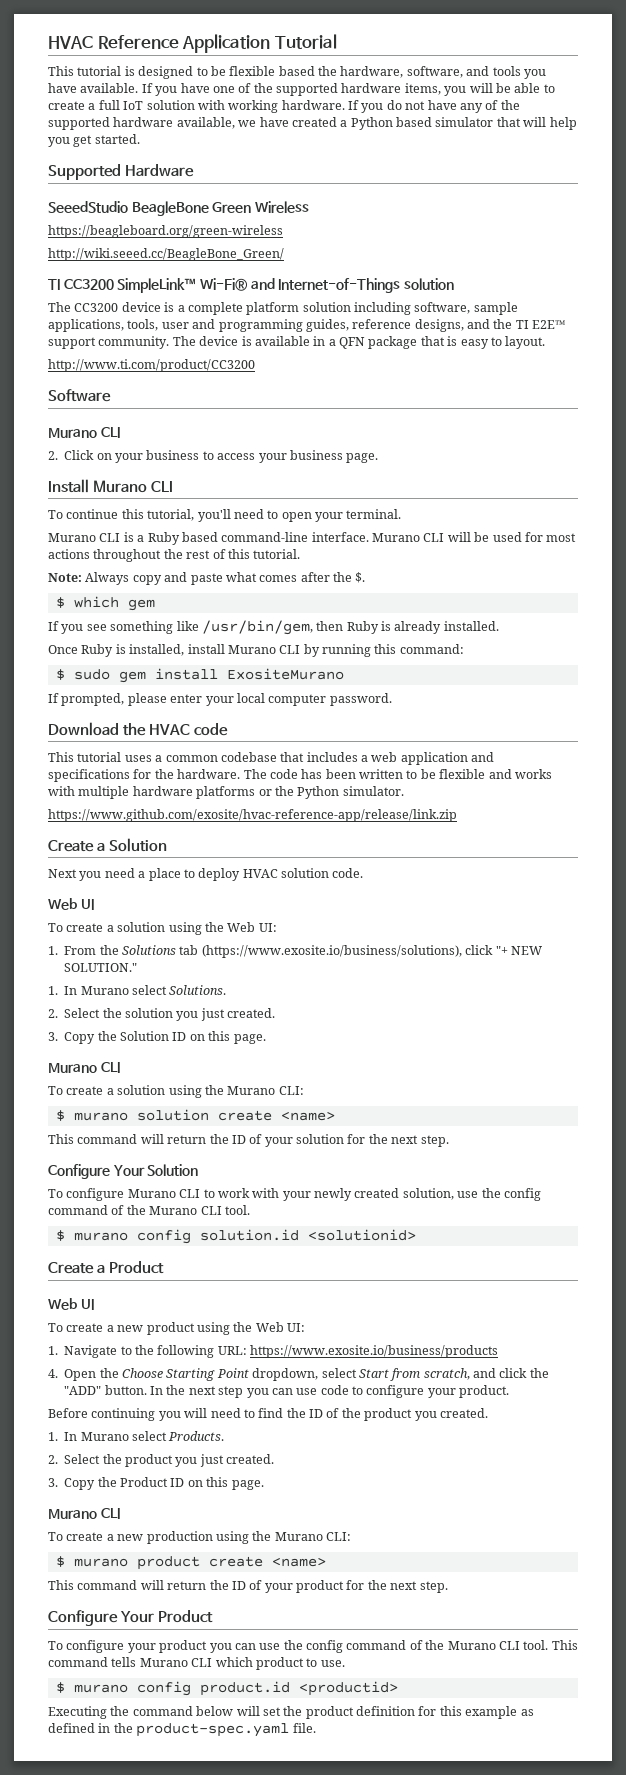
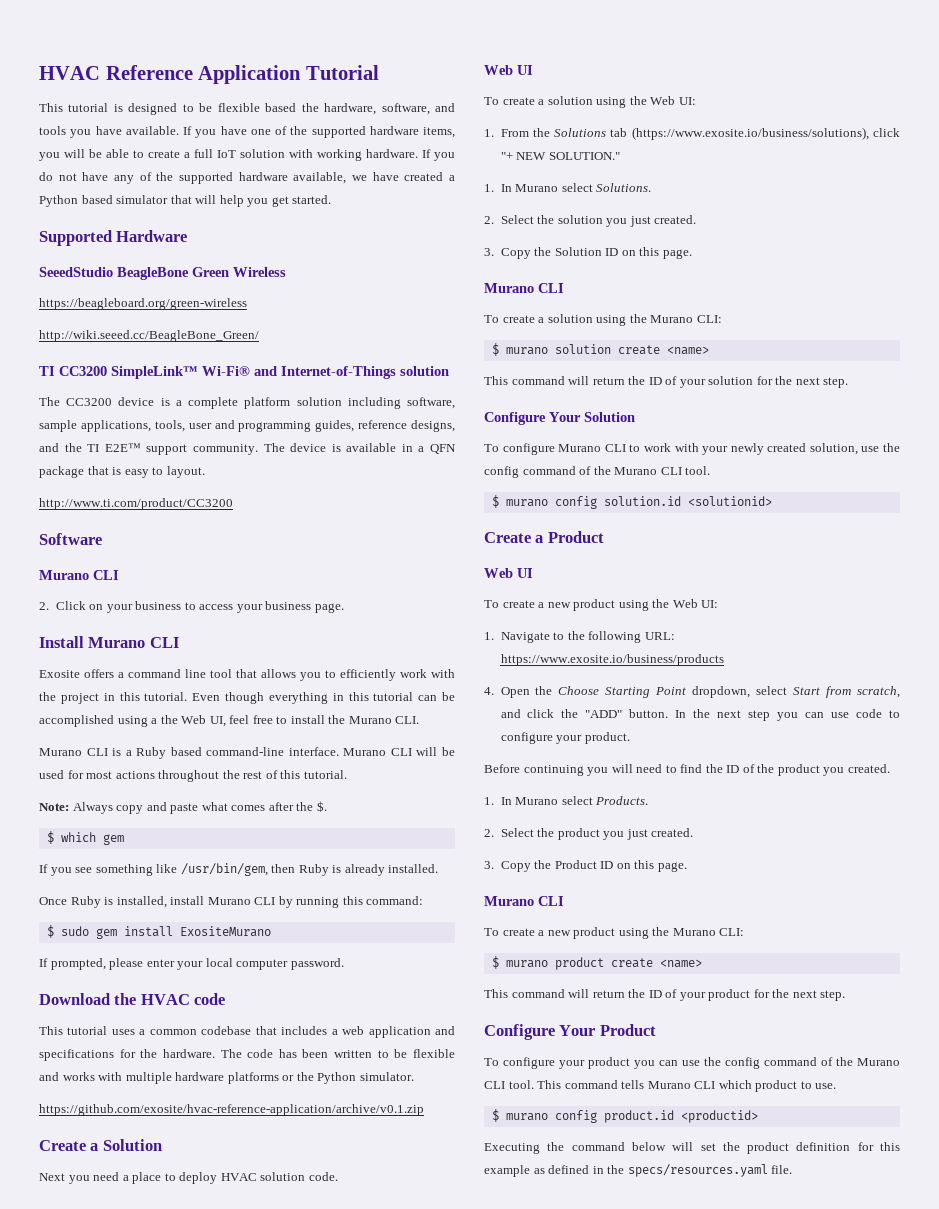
[48,509,402,522] To continue this tutorial, you'll need to open your terminal. -> [39,669,455,681] [39,692,455,704] [39,715,420,727] Exosite offers a command line tool that allows you to efficiently work with the project in this tutorial. Even though everything in this tutorial can be accomplished using a the Web UI, feel free to install the Murano CLI.
[48,809,457,822] https://www.github.com/exosite/hvac-reference-app/release/link.zip -> [39,1104,424,1116] https://github.com/exosite/hvac-reference-application/archive/v0.1.zip
[146,1531,213,1544] production -> [573,927,616,939] product
[136,1723,290,1737] product-spec.yaml -> [627,1164,768,1177] specs/resources.yaml

